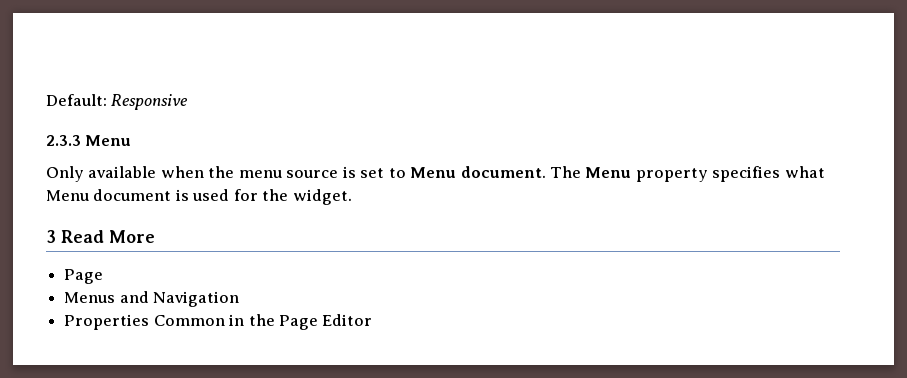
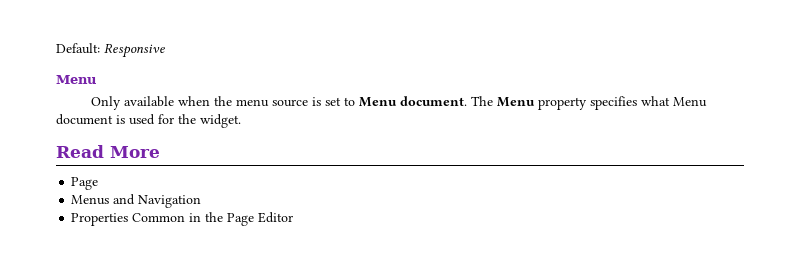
[46,135,81,146] 2.3.3 -> (165, 50) none
[46,230,56,243] 3 -> (241, 121) none

